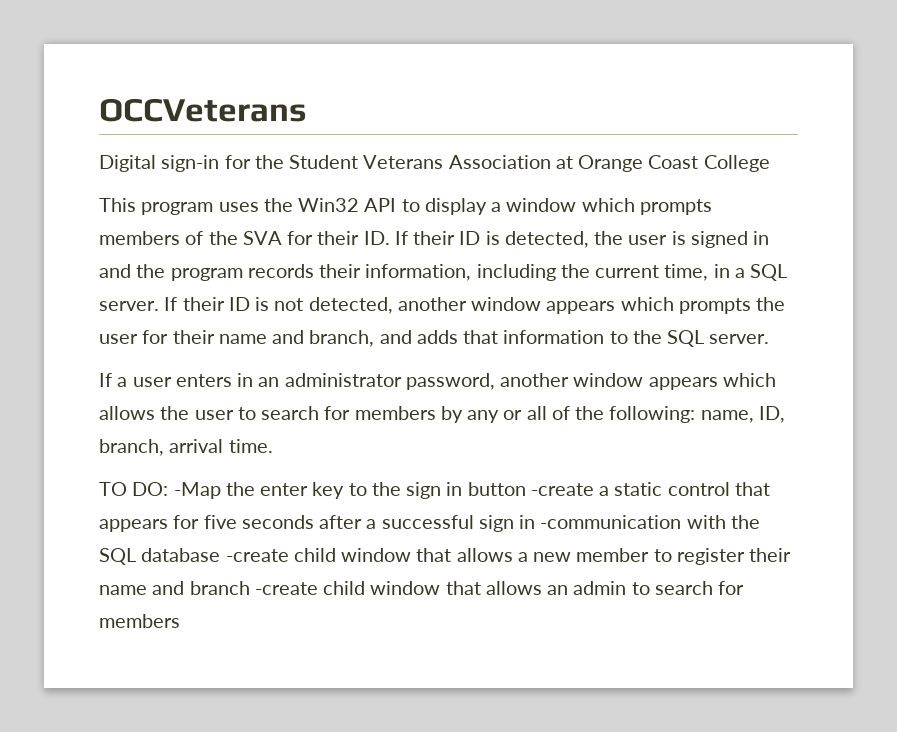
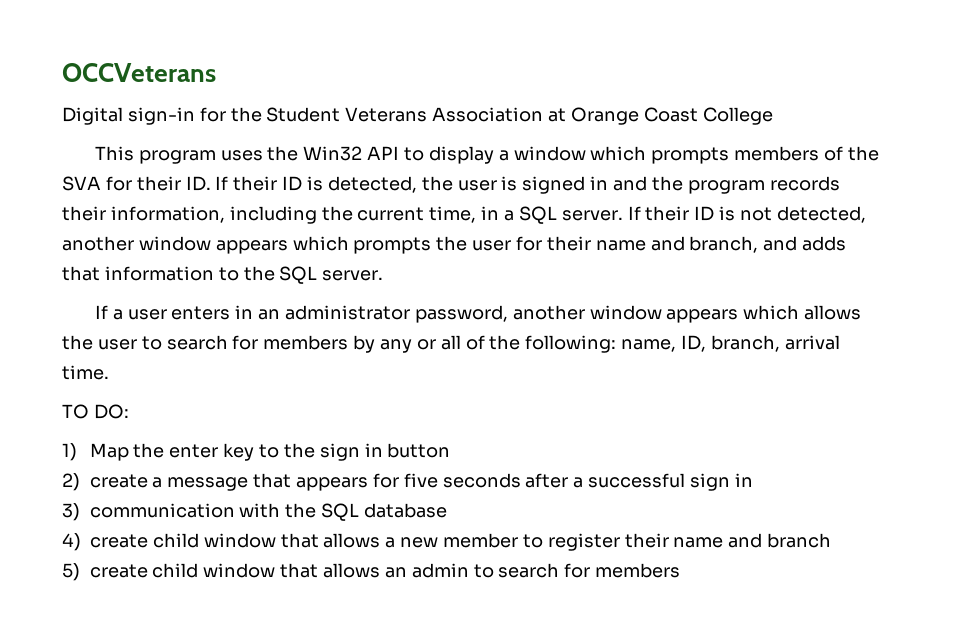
[173,482,221,499] -Map -> [62,443,129,461] // 1) Map
[530,482,730,496] -create a static control -> [62,473,249,491] // 2) create a message
[540,515,682,529] -communication -> [62,503,235,521] // 3) communication
[225,549,289,562] -create -> [62,533,148,551] // 4) create
[254,582,318,595] -create -> [62,563,148,581] // 5) create

